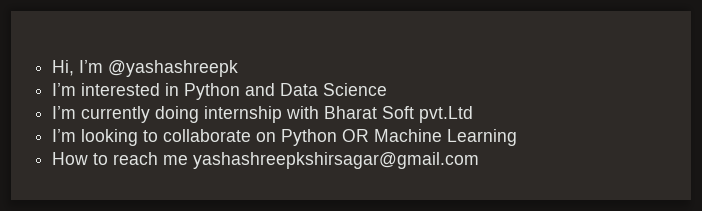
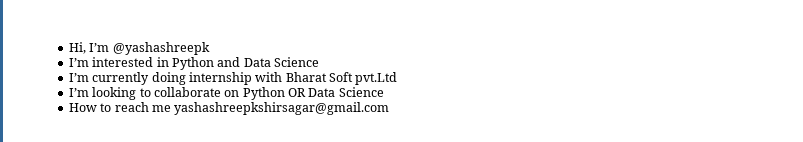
[374,129,518,146] Machine Learning -> [308,87,384,97] Data Science

